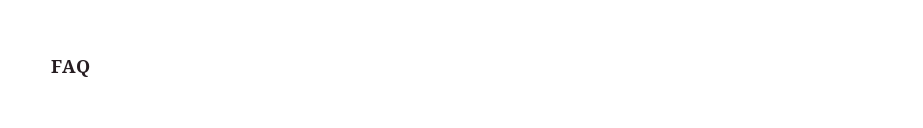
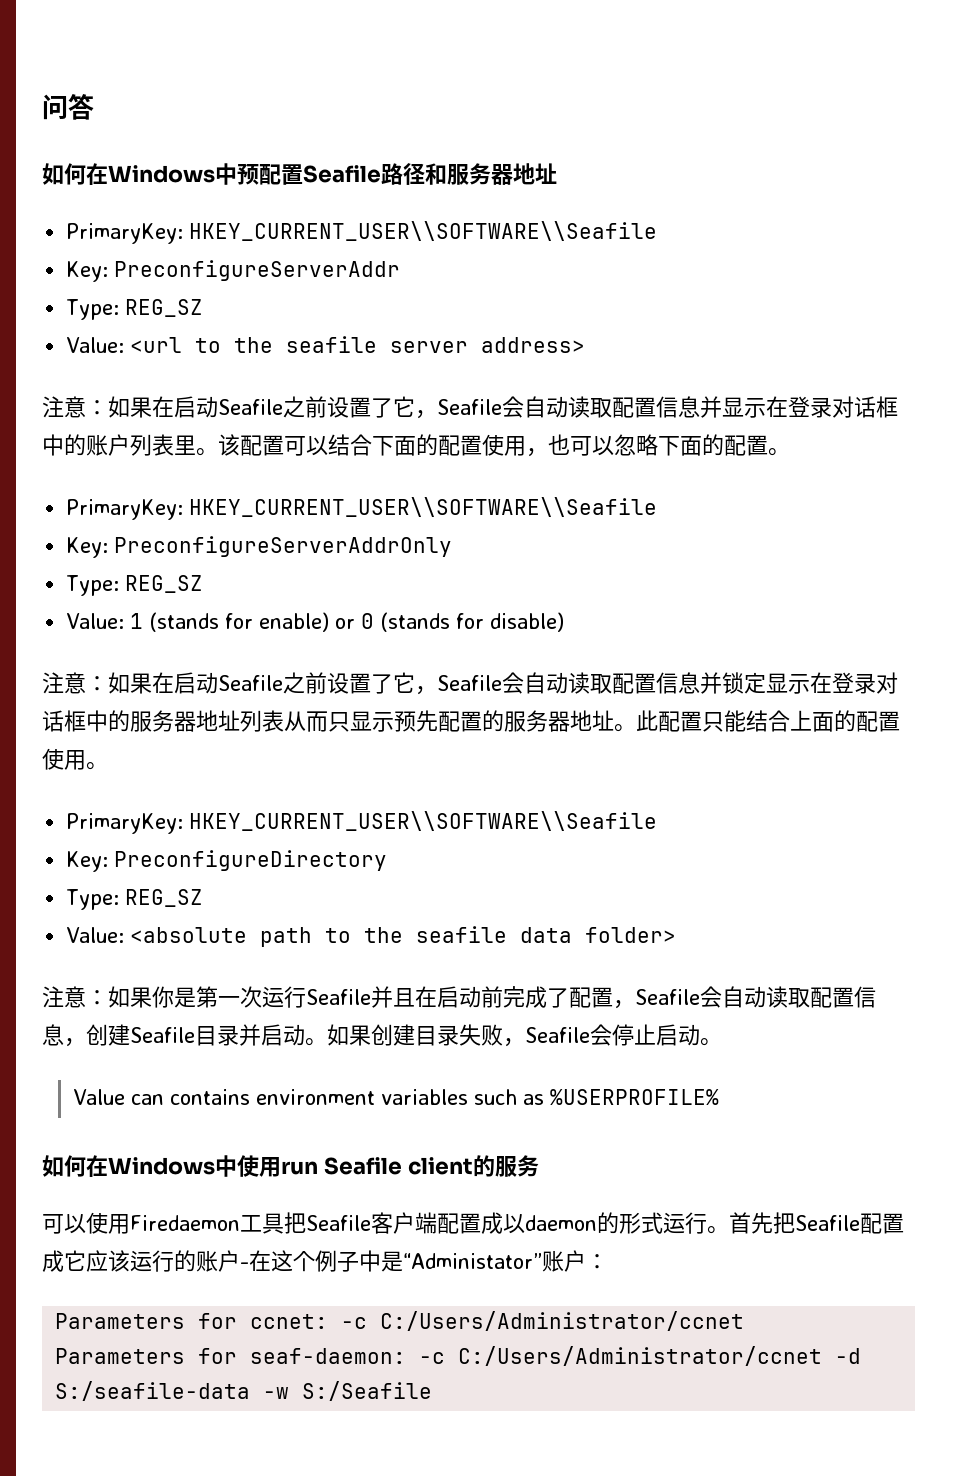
[51,60,90,77] FAQ -> [42,94,94,120] [42,163,557,185] [66,221,658,244] [66,260,401,282] [66,299,204,320] [66,336,586,353] [42,396,898,419] [42,434,790,457] [66,497,658,520] [66,536,453,558] [66,575,204,596] [66,612,565,632] [42,672,898,695] [42,710,900,732] [42,748,108,770] [66,811,658,834] [66,850,388,872] [66,889,204,910] [66,926,677,947] [42,986,876,1009] [42,1024,722,1047] [72,1089,719,1105] [42,1155,539,1177] [42,1212,904,1234] [42,1250,608,1272] [55,1311,745,1331] [55,1346,862,1366] [55,1381,433,1401] 问答 // 如何在Windows中预配置Seafile路径和服务器地址 // PrimaryKey: HKEY_CURRENT_USER\\SOFTWARE\\Seafile // Key: PreconfigureServerAddr // Type: REG_SZ // Value: <url to the seafile server address> // 注意：如果在启动Seafile之前设置了它，Seafile会自动读取配置信息并显示在登录对话框中的账户列表里。该配置可以结合下面的配置使用，也可以忽略下面的配置。 // PrimaryKey: HKEY_CURRENT_USER\\SOFTWARE\\Seafile // Key: PreconfigureServerAddrOnly // Type: REG_SZ // Value: 1 (stands for enable) or 0 (stands for disable) // 注意：如果在启动Seafile之前设置了它，Seafile会自动读取配置信息并锁定显示在登录对话框中的服务器地址列表从而只显示预先配置的服务器地址。此配置只能结合上面的配置使用。 // PrimaryKey: HKEY_CURRENT_USER\\SOFTWARE\\Seafile // Key: PreconfigureDirectory // Type: REG_SZ // Value: <absolute path to the seafile data folder> // 注意：如果你是第一次运行Seafile并且在启动前完成了配置，Seafile会自动读取配置信息，创建Seafile目录并启动。如果创建目录失败，Seafile会停止启动。 // Value can contains environment variables such as %USERPROFILE% // 如何在Windows中使用run Seafile client的服务 // 可以使用Firedaemon工具把Seafile客户端配置成以daemon的形式运行。首先把Seafile配置成它应该运行的账户-在这个例子中是“Administator”账户： // Parameters for ccnet: -c C:/Users/Administrator/ccnet // Parameters for seaf-daemon: -c C:/Users/Administrator/ccnet -d S:/seafile-data -w S:/Seafile

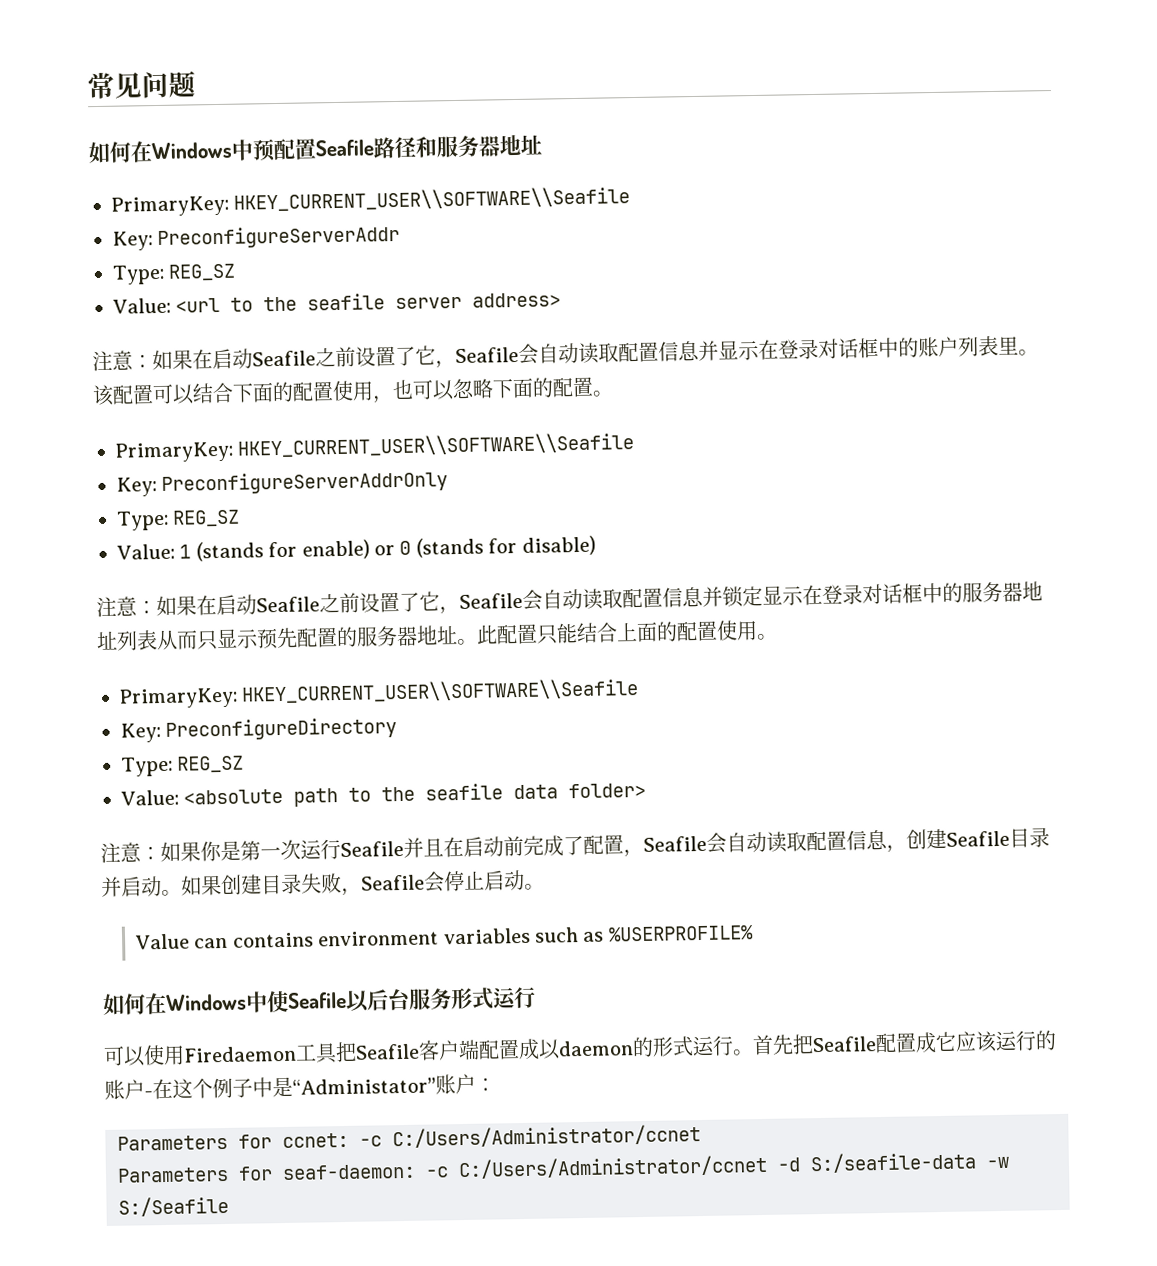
[42,94,94,120] 问答 -> [87,70,196,100] 常见问题
[259,1155,539,1177] 用run Seafile client的服务 -> [287,986,536,1012] Seafile以后台服务形式运行

